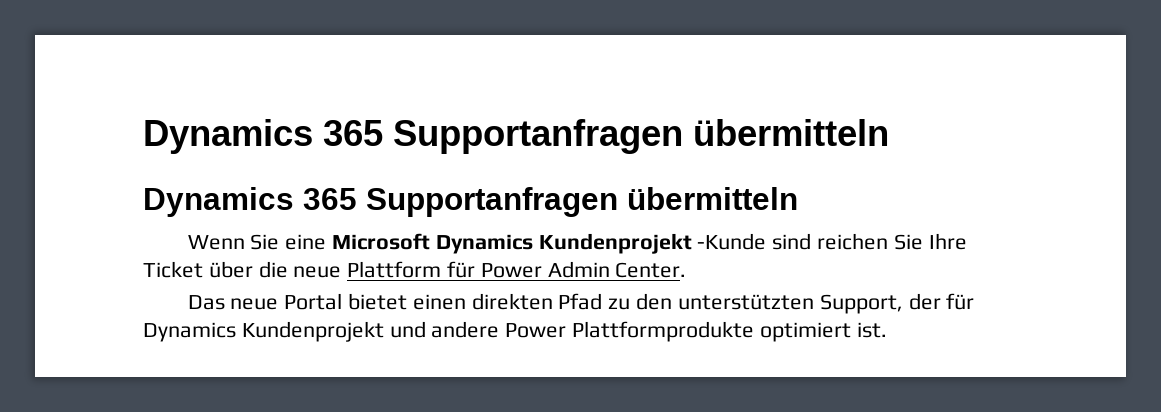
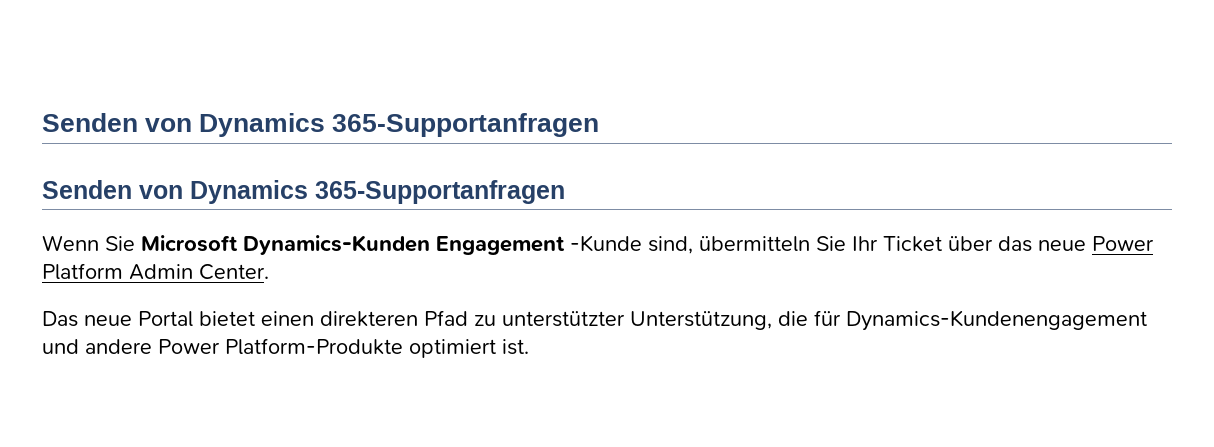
[143,119,889,154] [143,187,798,217] [187,233,967,254] [143,261,542,278] Dynamics 365 Supportanfragen übermitteln // Dynamics 365 Supportanfragen übermitteln // Wenn Sie eine Microsoft Dynamics Kundenprojekt -Kunde sind reichen Sie Ihre Ticket über die neue Plattform für Power -> [42,113,600,137] [42,180,565,204] [42,235,1154,255] [42,263,123,280] Senden von Dynamics 365-Supportanfragen // Senden von Dynamics 365-Supportanfragen // Wenn Sie Microsoft Dynamics-Kunden Engagement -Kunde sind, übermitteln Sie Ihr Ticket über das neue Power Platform
[471,293,553,310] direkten -> [320,311,418,327] direkteren
[636,293,975,314] [143,321,384,342] den unterstützten Support, der für Dynamics Kundenprojekt -> [502,310,1147,331] unterstützter Unterstützung, die für Dynamics-Kundenengagement
[572,321,755,342] Plattformprodukte -> [225,338,403,355] Platform-Produkte

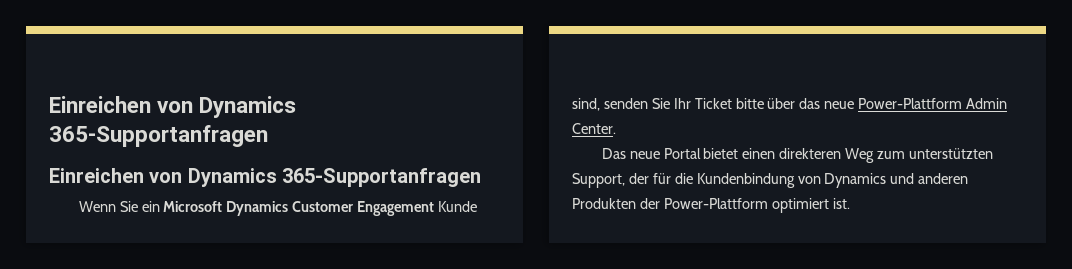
[42,113,600,137] [42,180,132,199] Senden von Dynamics 365-Supportanfragen // Senden -> [49,96,297,118] [49,125,268,147] [49,168,144,183] Einreichen von Dynamics 365-Supportanfragen // Einreichen
[141,235,810,255] Microsoft Dynamics-Kunden Engagement -Kunde sind, übermitteln -> [141,201,478,216] [572,98,648,111] ein Microsoft Dynamics Customer Engagement Kunde sind, senden
(942, 244) none -> [735,98,764,109] bitte
[1092,236,1154,251] [42,263,123,280] Power Platform -> [858,98,963,109] Power-Plattform
[424,310,1147,331] [42,338,403,355] Pfad zu unterstützter Unterstützung, die für Dynamics-Kundenengagement und andere Power Platform-Produkte -> [845,148,994,163] [572,173,969,188] [572,198,768,209] Weg zum unterstützten Support, der für die Kundenbindung von Dynamics und anderen Produkten der Power-Plattform

